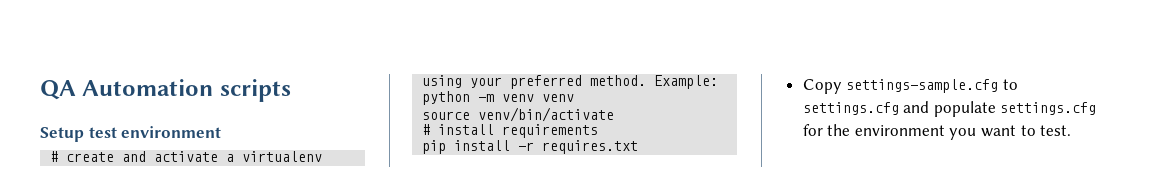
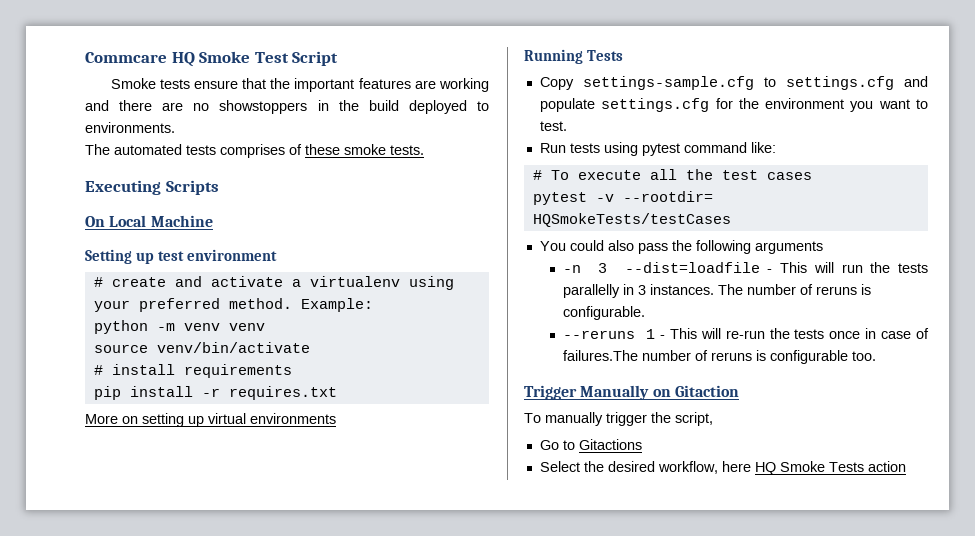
[40,79,291,102] [40,127,84,142] QA Automation scripts // Setup -> [85,51,339,67] [110,78,490,92] [85,100,489,114] [85,122,175,133] [85,144,424,158] [85,180,219,195] [85,215,213,227] [85,249,154,264] Commcare HQ Smoke Test Script // Smoke tests ensure that the important features are working and there are no showstoppers in the build deployed to environments. // The automated tests comprises of these smoke tests. // Executing Scripts // On Local Machine // Setting up
(639, 147) none -> [85,413,336,427] [524,49,623,64] // More on setting up virtual environments // Running Tests
(1072, 130) none -> [539,142,776,156] [532,169,812,180] [532,191,713,205] [532,213,731,227] [539,240,823,254] [563,262,929,273] [563,284,872,298] [563,306,646,320] [563,328,929,339] [563,350,877,364] [524,385,739,400] [524,412,713,426] [539,439,642,450] [539,461,906,475] // Run tests using pytest command like: // # To execute all the test cases // pytest -v --rootdir= HQSmokeTests/testCases // You could also pass the following arguments // -n 3 --dist=loadfile - This will run the tests parallelly in 3 instances. The number of reruns is configurable. // --reruns 1 - This will re-run the tests once in case of failures.The number of reruns is configurable too. // Trigger Manually on Gitaction // To manually trigger the script, // Go to Gitactions // Select the desired workflow, here HQ Smoke Tests action

